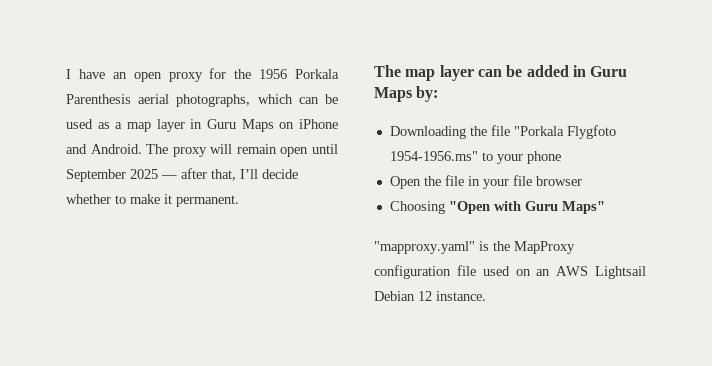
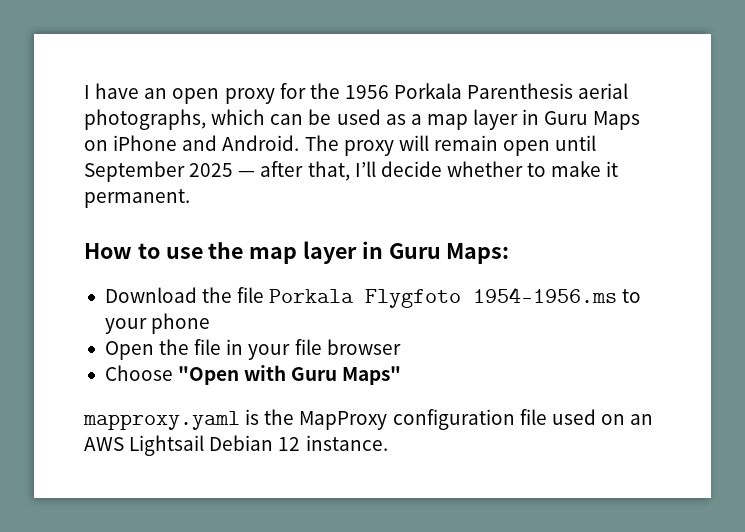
[374,65,628,81] [374,86,439,102] [389,125,616,139] [389,151,478,161] The map layer can be added in Guru Maps by: // Downloading the file "Porkala Flygfoto 1954-1956.ms" -> [84,241,510,264] [104,287,618,308] How to use the map layer in Guru Maps: // Download the file Porkala Flygfoto 1954-1956.ms
[389,201,445,214] Choosing -> [104,365,173,381] Choose
[374,241,475,254] "mapproxy.yaml" -> [83,411,240,430] mapproxy.yaml

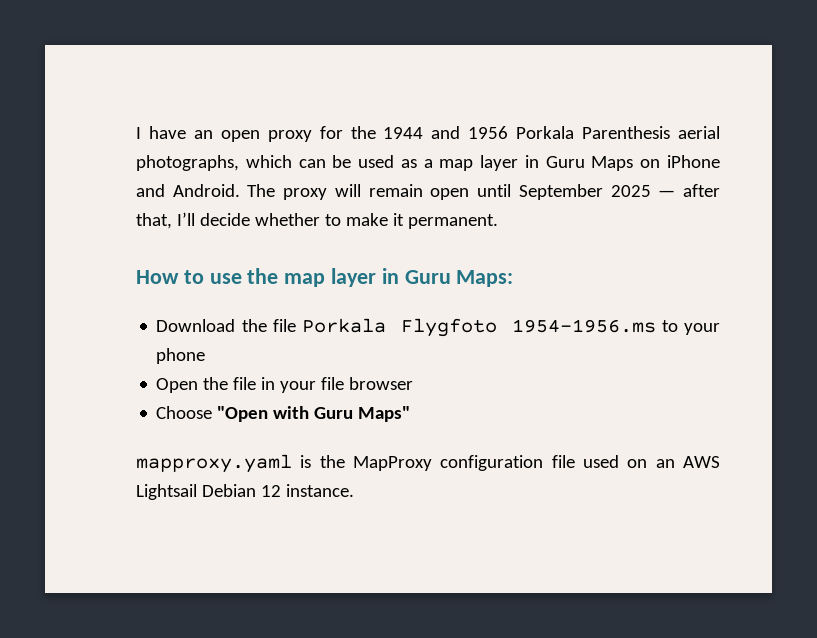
(340, 91) none -> [383,126,461,139] 1944 and

